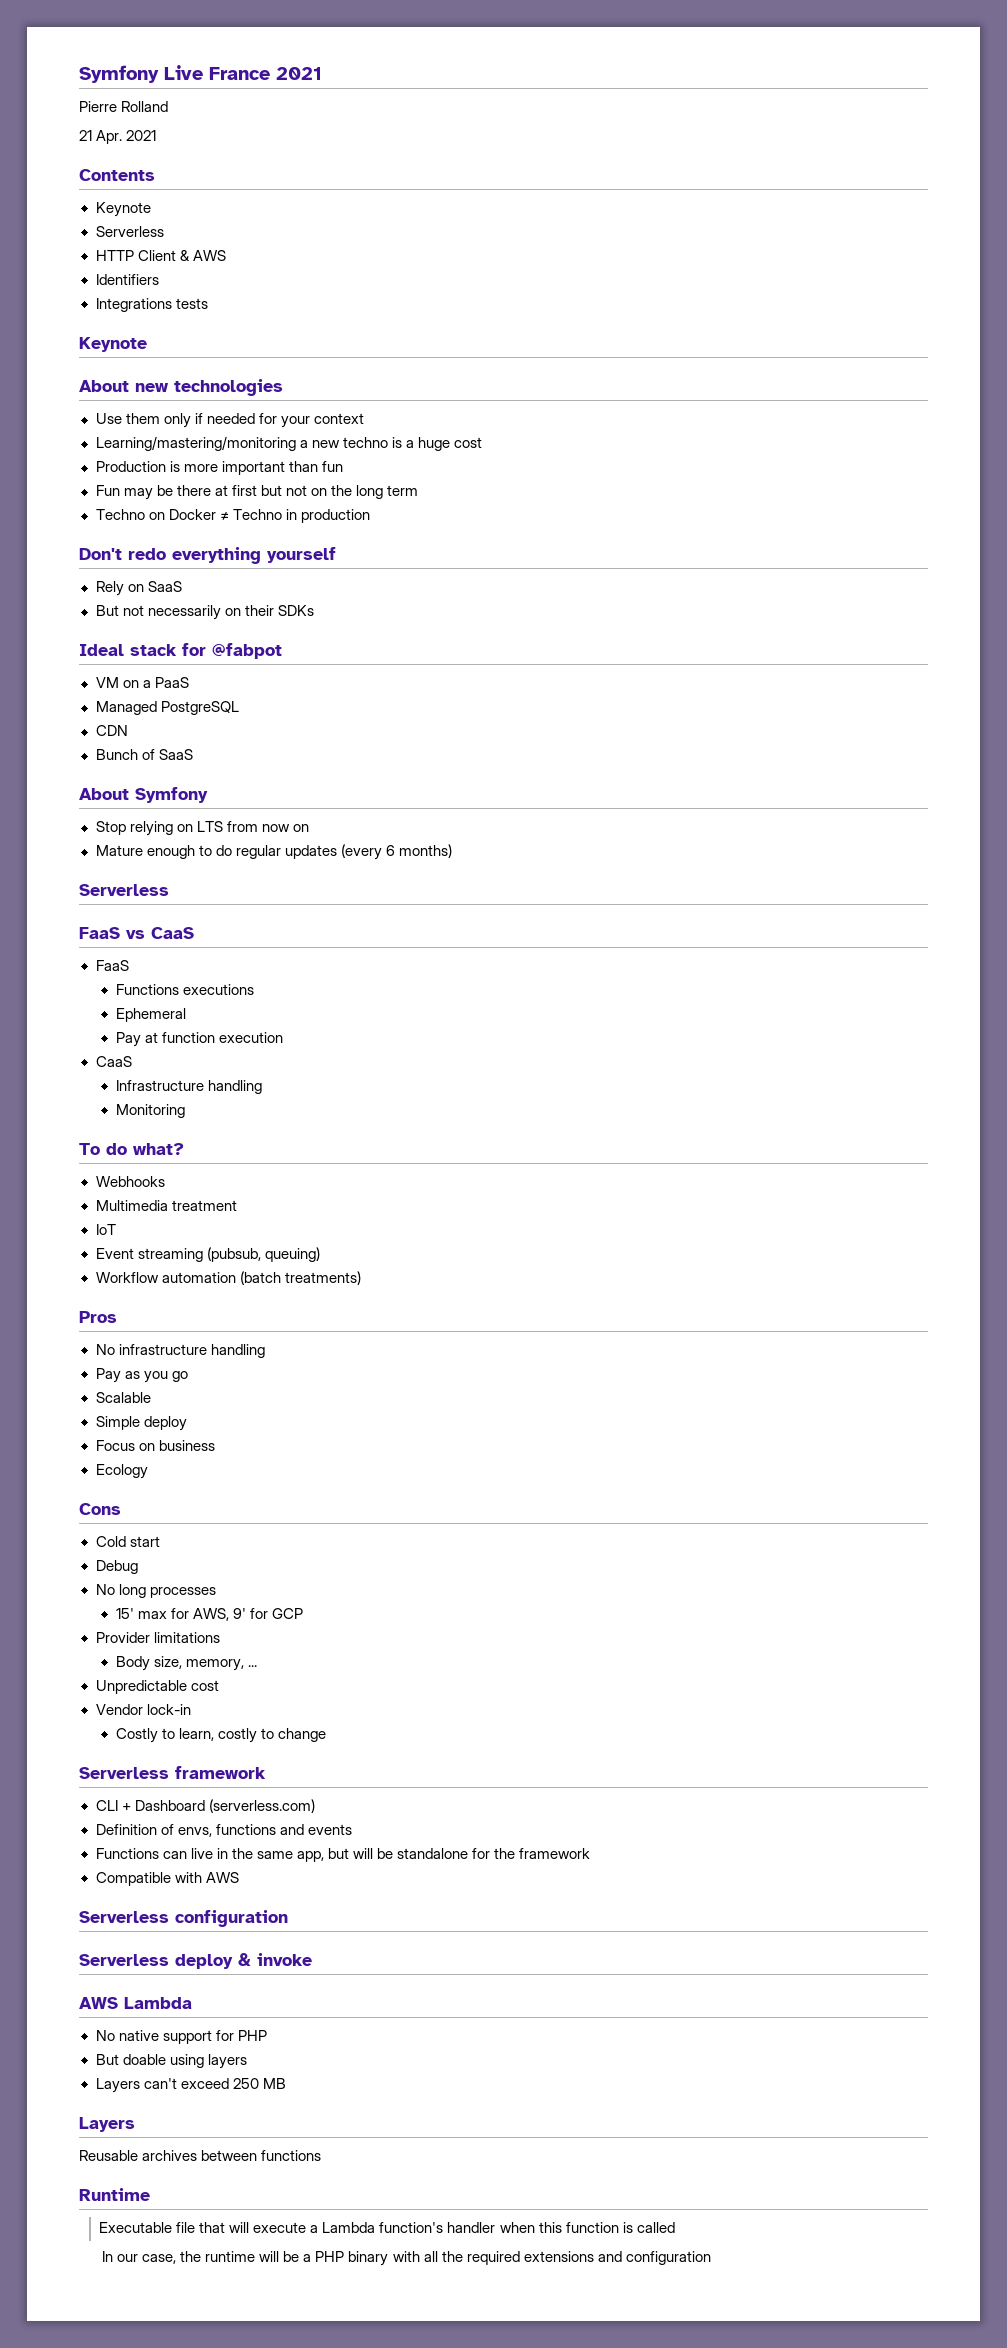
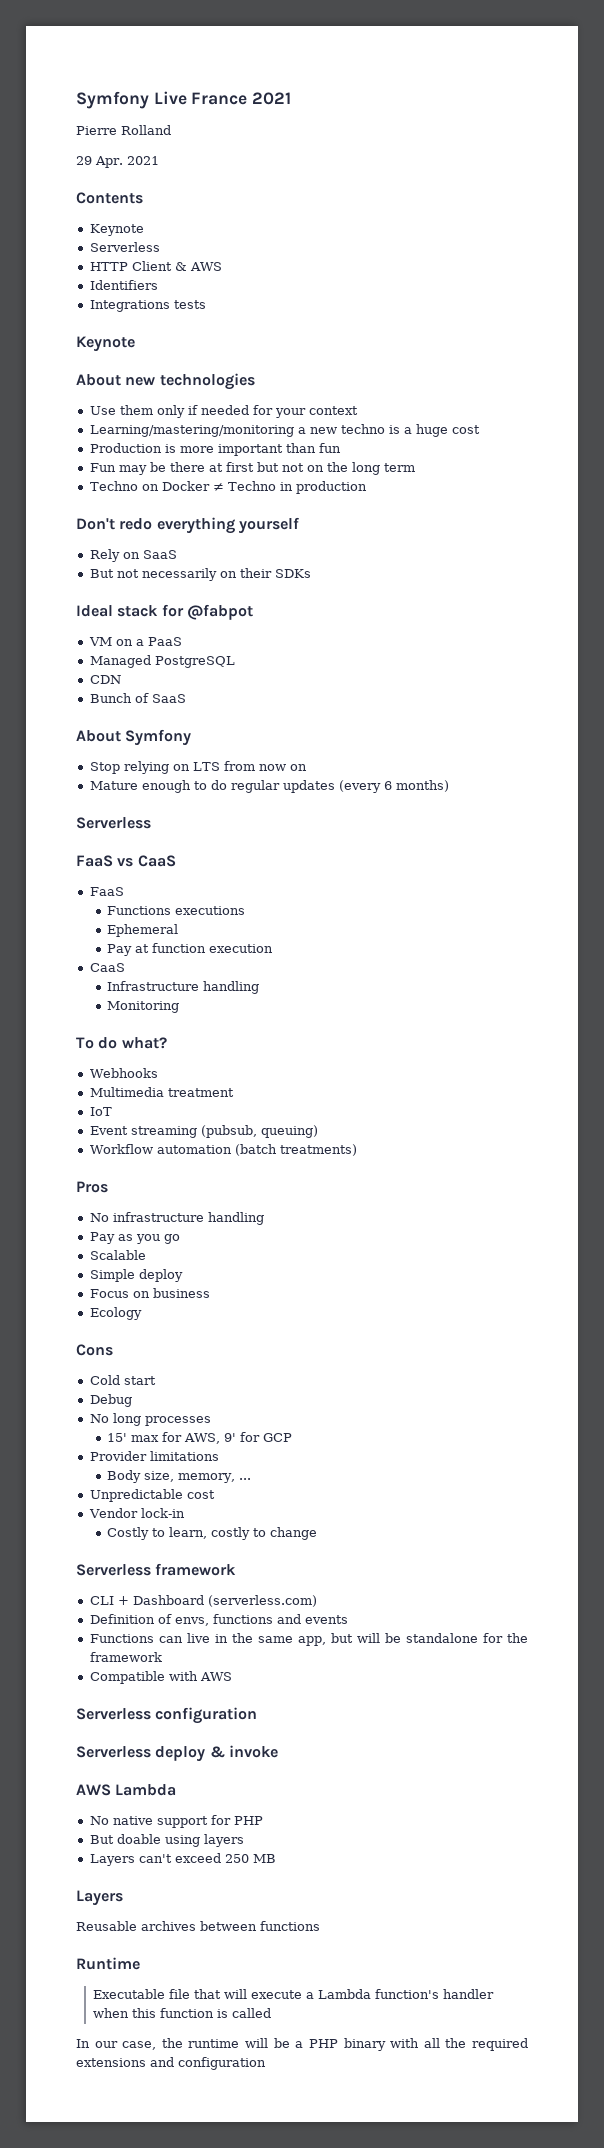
[79,130,92,141] 21 -> [76,156,92,165] 29

